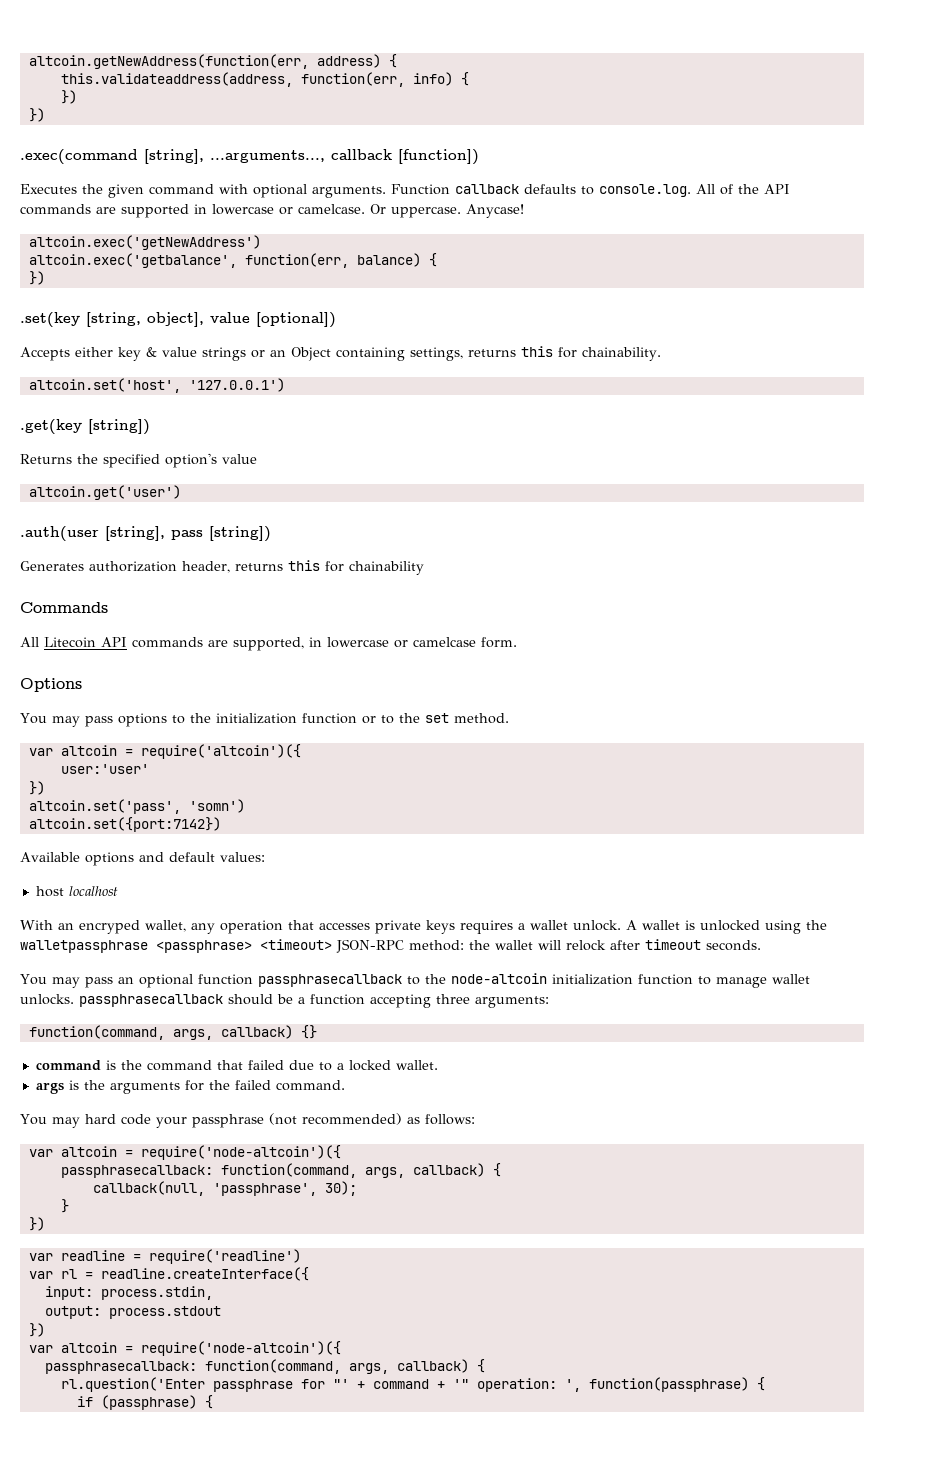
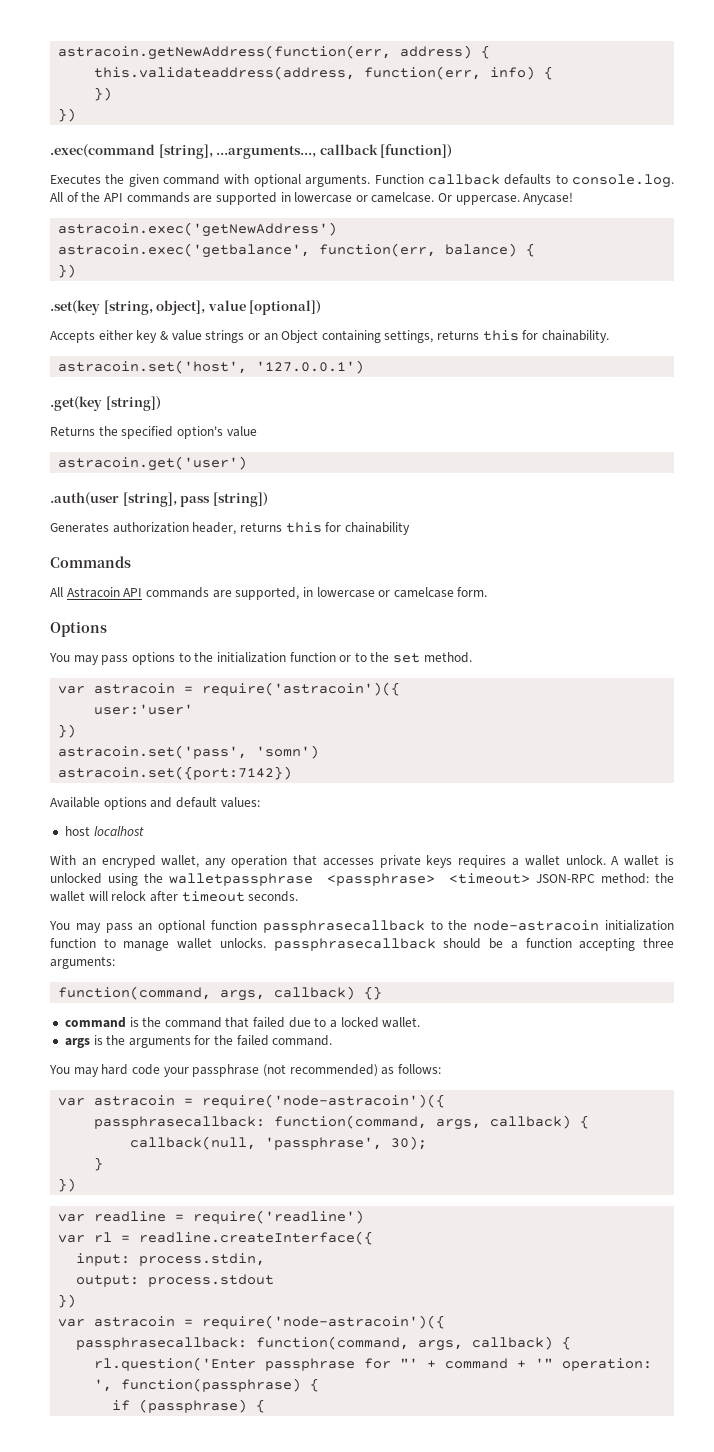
[28,54,309,69] altcoin.getNewAddress(function(err, -> [58,45,392,60] astracoin.getNewAddress(function(err,
[28,235,261,250] [28,253,237,268] altcoin.exec('getNewAddress') // altcoin.exec('getbalance', -> [58,222,338,237] [58,243,311,258] astracoin.exec('getNewAddress') // astracoin.exec('getbalance',
[28,378,181,393] altcoin.set('host', -> [58,360,248,374] astracoin.set('host',
[28,485,181,500] altcoin.get('user') -> [58,456,248,471] astracoin.get('user')
[44,637,96,648] Litecoin -> [66,587,120,598] Astracoin
[60,744,301,759] altcoin = require('altcoin')({ -> [94,682,401,696] astracoin = require('astracoin')({
[28,799,181,814] altcoin.set('pass', -> [58,745,248,759] astracoin.set('pass',
[28,817,221,832] altcoin.set({port:7142}) -> [58,766,293,780] astracoin.set({port:7142})
[450,973,547,984] node-altcoin -> [473,920,600,931] node-astracoin
[60,1145,341,1160] altcoin = require('node-altcoin')({ -> [94,1094,446,1108] astracoin = require('node-astracoin')({
[60,1341,341,1356] altcoin = require('node-altcoin')({ -> [94,1315,446,1329] astracoin = require('node-astracoin')({

